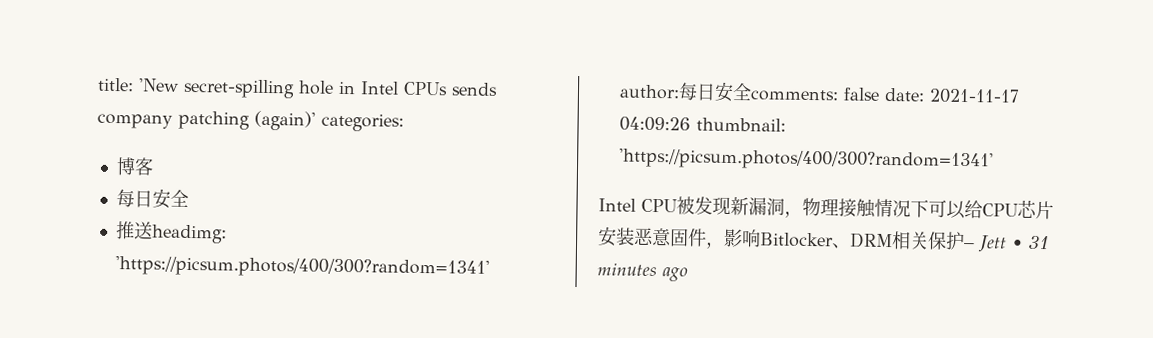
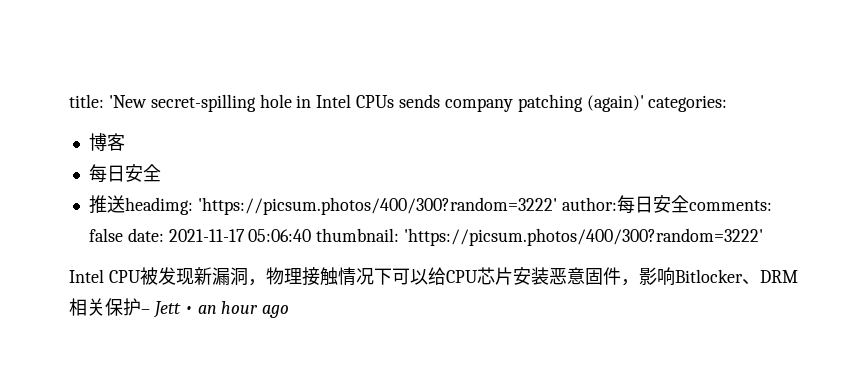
[114,256,490,279] 'https://picsum.photos/400/300?random=1341' -> [197,197,557,215] 'https://picsum.photos/400/300?random=3222'
[618,116,786,132] [618,148,994,172] 04:09:26 thumbnail: 'https://picsum.photos/400/300?random=1341' -> [248,228,764,246] 05:06:40 thumbnail: 'https://picsum.photos/400/300?random=3222'
[1029,235,1050,250] [597,263,657,277] 31 minutes -> [197,301,259,314] an hour

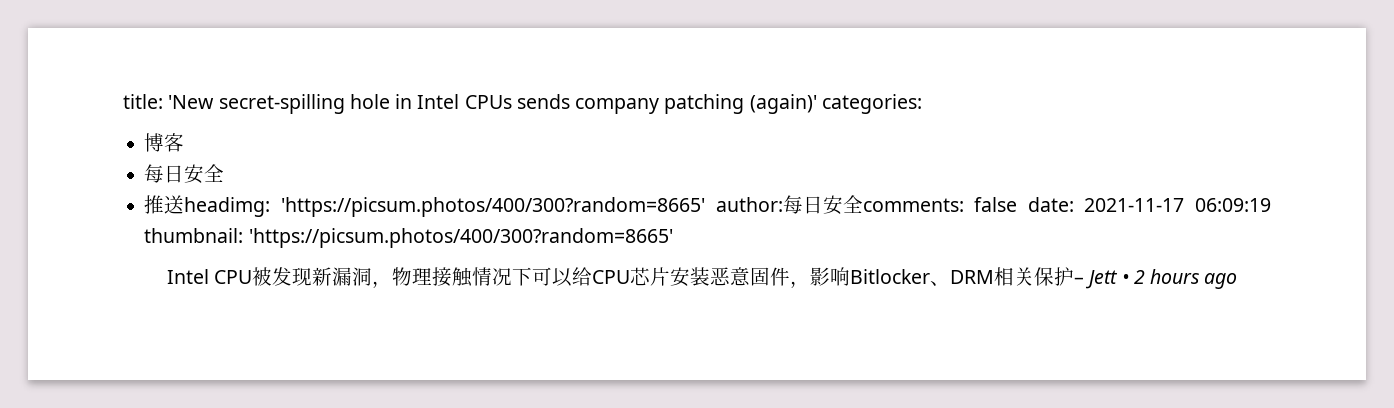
[197,197,557,215] 'https://picsum.photos/400/300?random=3222' -> [281,197,706,217] 'https://picsum.photos/400/300?random=8665'
[248,228,764,246] 05:06:40 thumbnail: 'https://picsum.photos/400/300?random=3222' -> [1195,198,1271,212] [144,228,673,248] 06:09:19 thumbnail: 'https://picsum.photos/400/300?random=8665'
[197,301,259,314] an hour -> [1133,269,1201,284] 2 hours

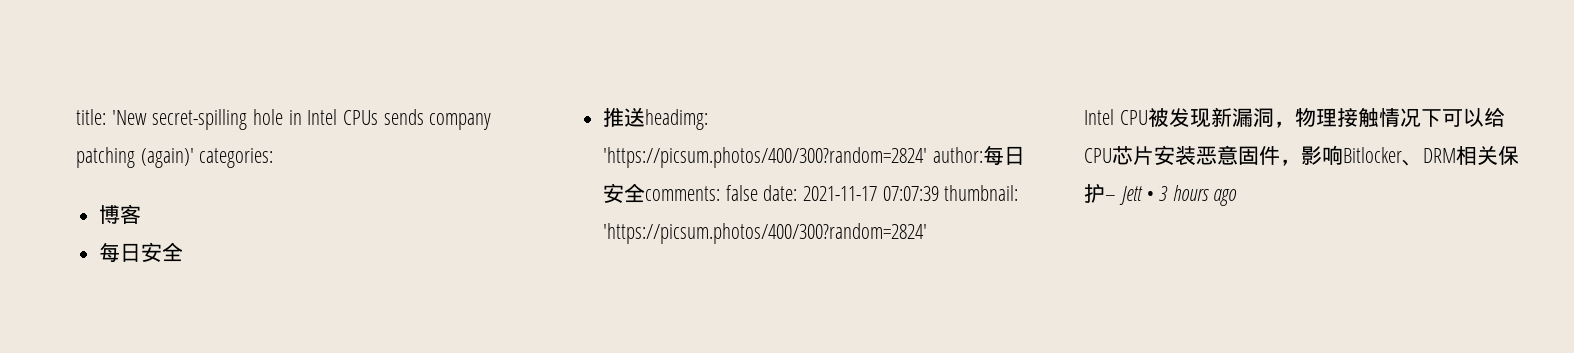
[281,197,706,217] 'https://picsum.photos/400/300?random=8665' -> [603,147,928,168] 'https://picsum.photos/400/300?random=2824'
[1195,198,1271,212] [144,228,673,248] 06:09:19 thumbnail: 'https://picsum.photos/400/300?random=8665' -> [882,185,1019,201] [603,223,928,244] 07:07:39 thumbnail: 'https://picsum.photos/400/300?random=2824'
[1133,270,1145,284] 2 -> [1159,186,1169,201] 3

